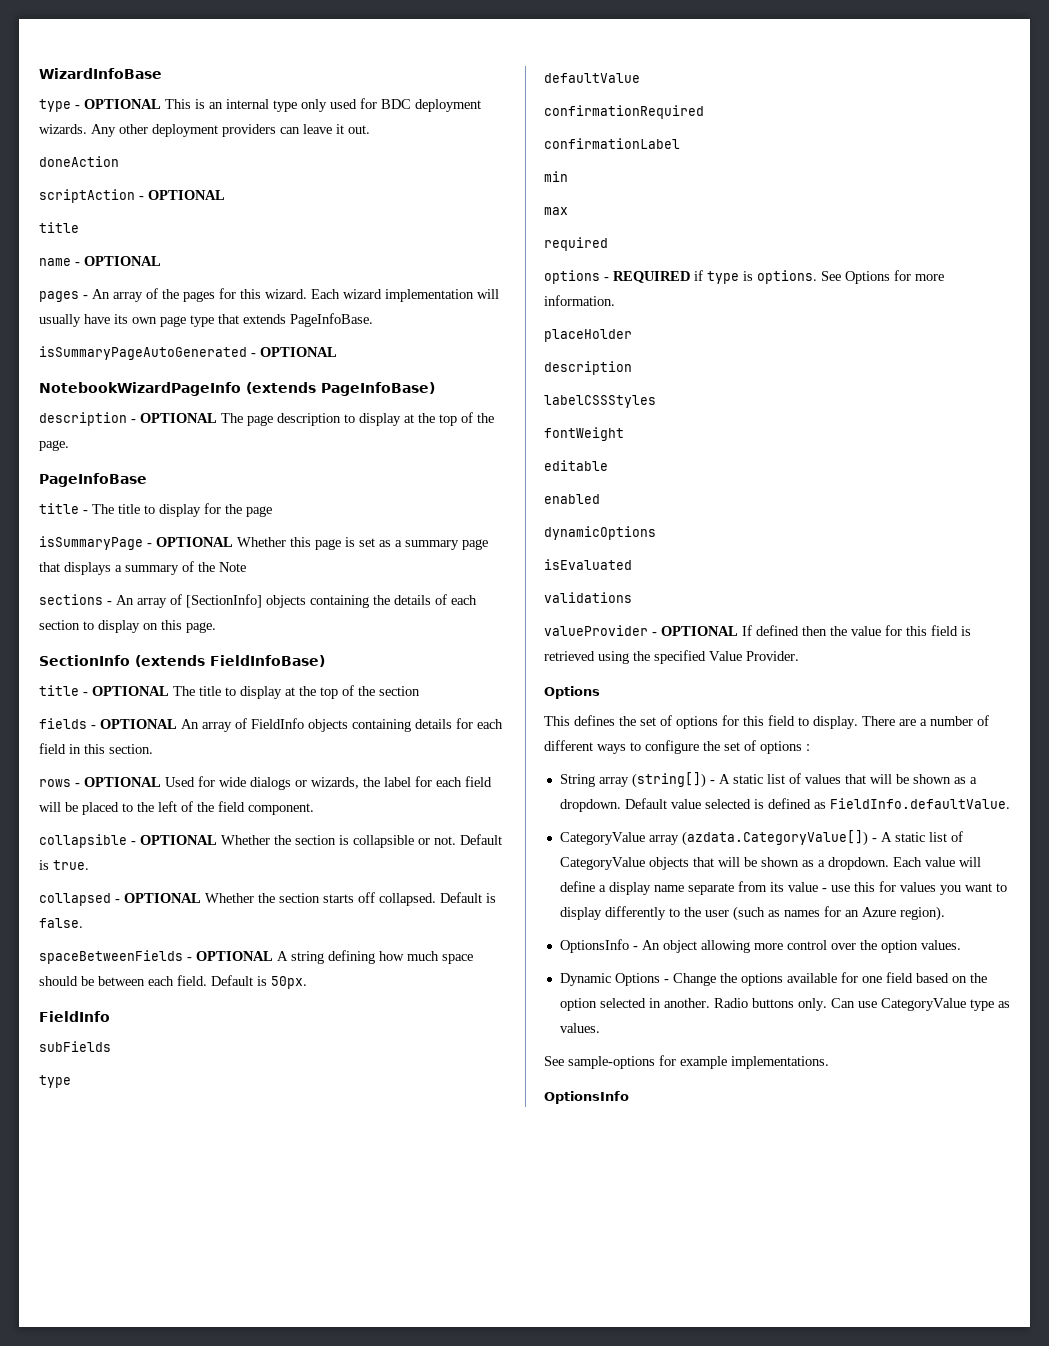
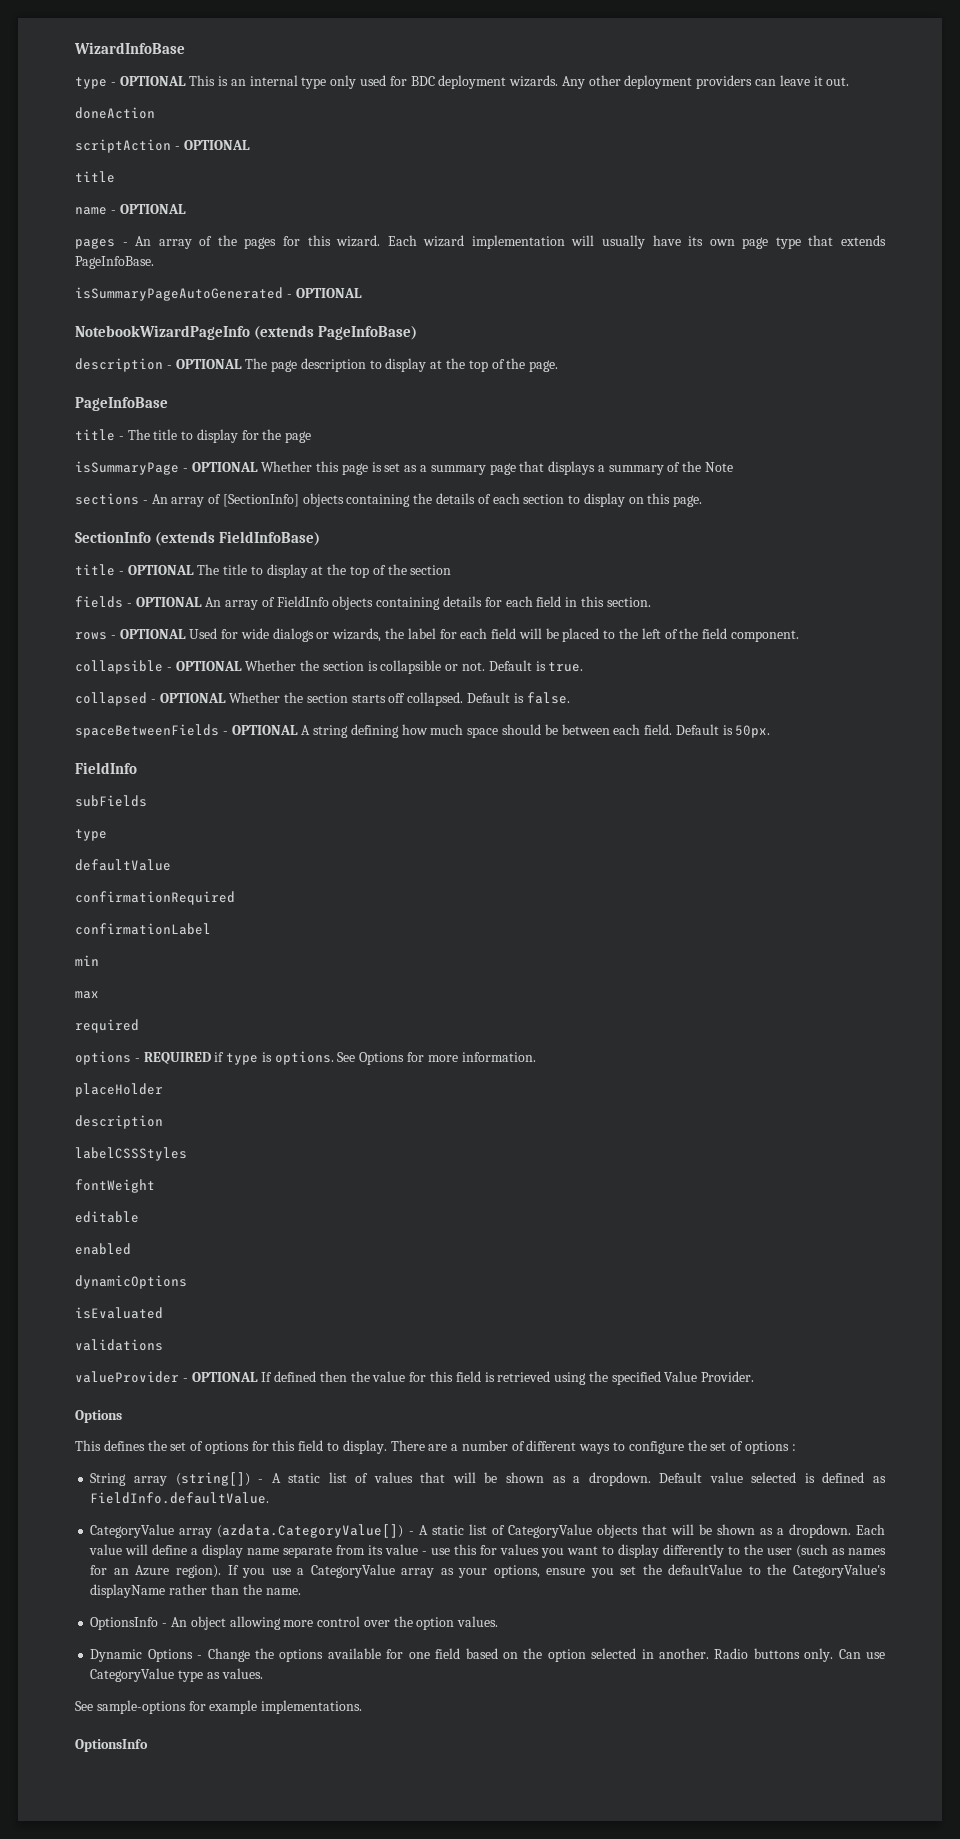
(945, 913) none -> [227,1564,886,1578] [90,1584,301,1598] If you use a CategoryValue array as your options, ensure you set the defaultValue to the CategoryValue's displayName rather than the name.

